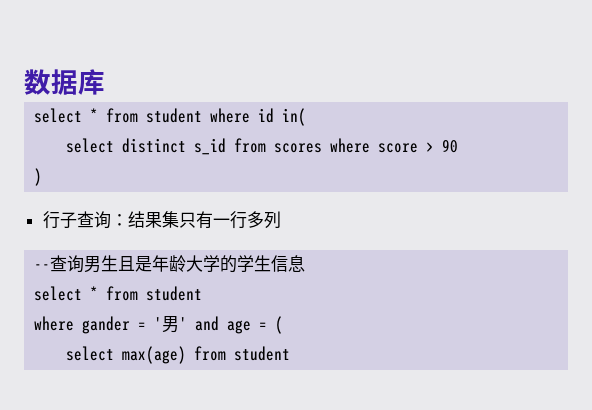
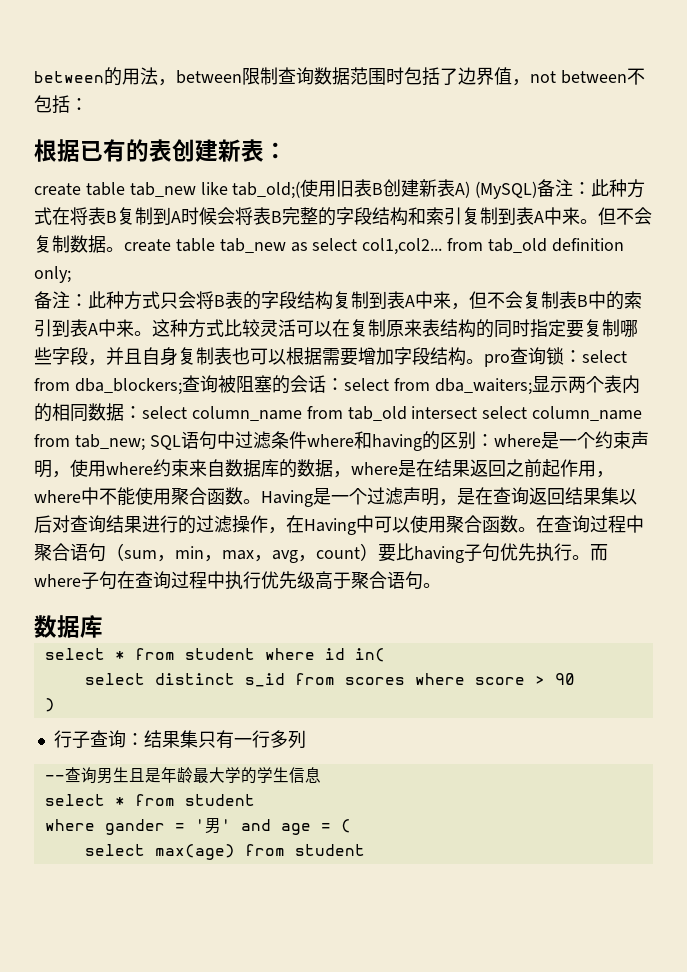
(24, 82) none -> [34,67,645,86] [34,95,88,113] [34,139,287,162] [34,179,646,199] [34,207,652,226] [34,235,624,255] [34,266,71,283] [34,291,642,310] [34,319,638,338] [34,347,627,367] [34,375,640,395] [34,403,643,422] [34,431,649,451] [34,459,614,478] [34,487,637,507] [34,515,644,535] [34,543,608,563] [34,571,441,590] between的用法，between限制查询数据范围时包括了边界值，not between不包括： // 根据已有的表创建新表： // create table tab_new like tab_old;(使用旧表B创建新表A) (MySQL)备注：此种方式在将表B复制到A时候会将表B完整的字段结构和索引复制到表A中来。但不会复制数据。create table tab_new as select col1,col2... from tab_old definition only; // 备注：此种方式只会将B表的字段结构复制到表A中来，但不会复制表B中的索引到表A中来。这种方式比较灵活可以在复制原来表结构的同时指定要复制哪些字段，并且自身复制表也可以根据需要增加字段结构。pro查询锁：select from dba_blockers;查询被阻塞的会话：select from dba_waiters;显示两个表内的相同数据：select column_name from tab_old intersect select column_name from tab_new; SQL语句中过滤条件where和having的区别：where是一个约束声明，使用where约束来自数据库的数据，where是在结果返回之前起作用，where中不能使用聚合函数。Having是一个过滤声明，是在查询返回结果集以后对查询结果进行的过滤操作，在Having中可以使用聚合函数。在查询过程中聚合语句（sum，min，max，avg，count）要比having子句优先执行。而where子句在查询过程中执行优先级高于聚合语句。 //
(187, 263) none -> [192,768,209,783] 最

